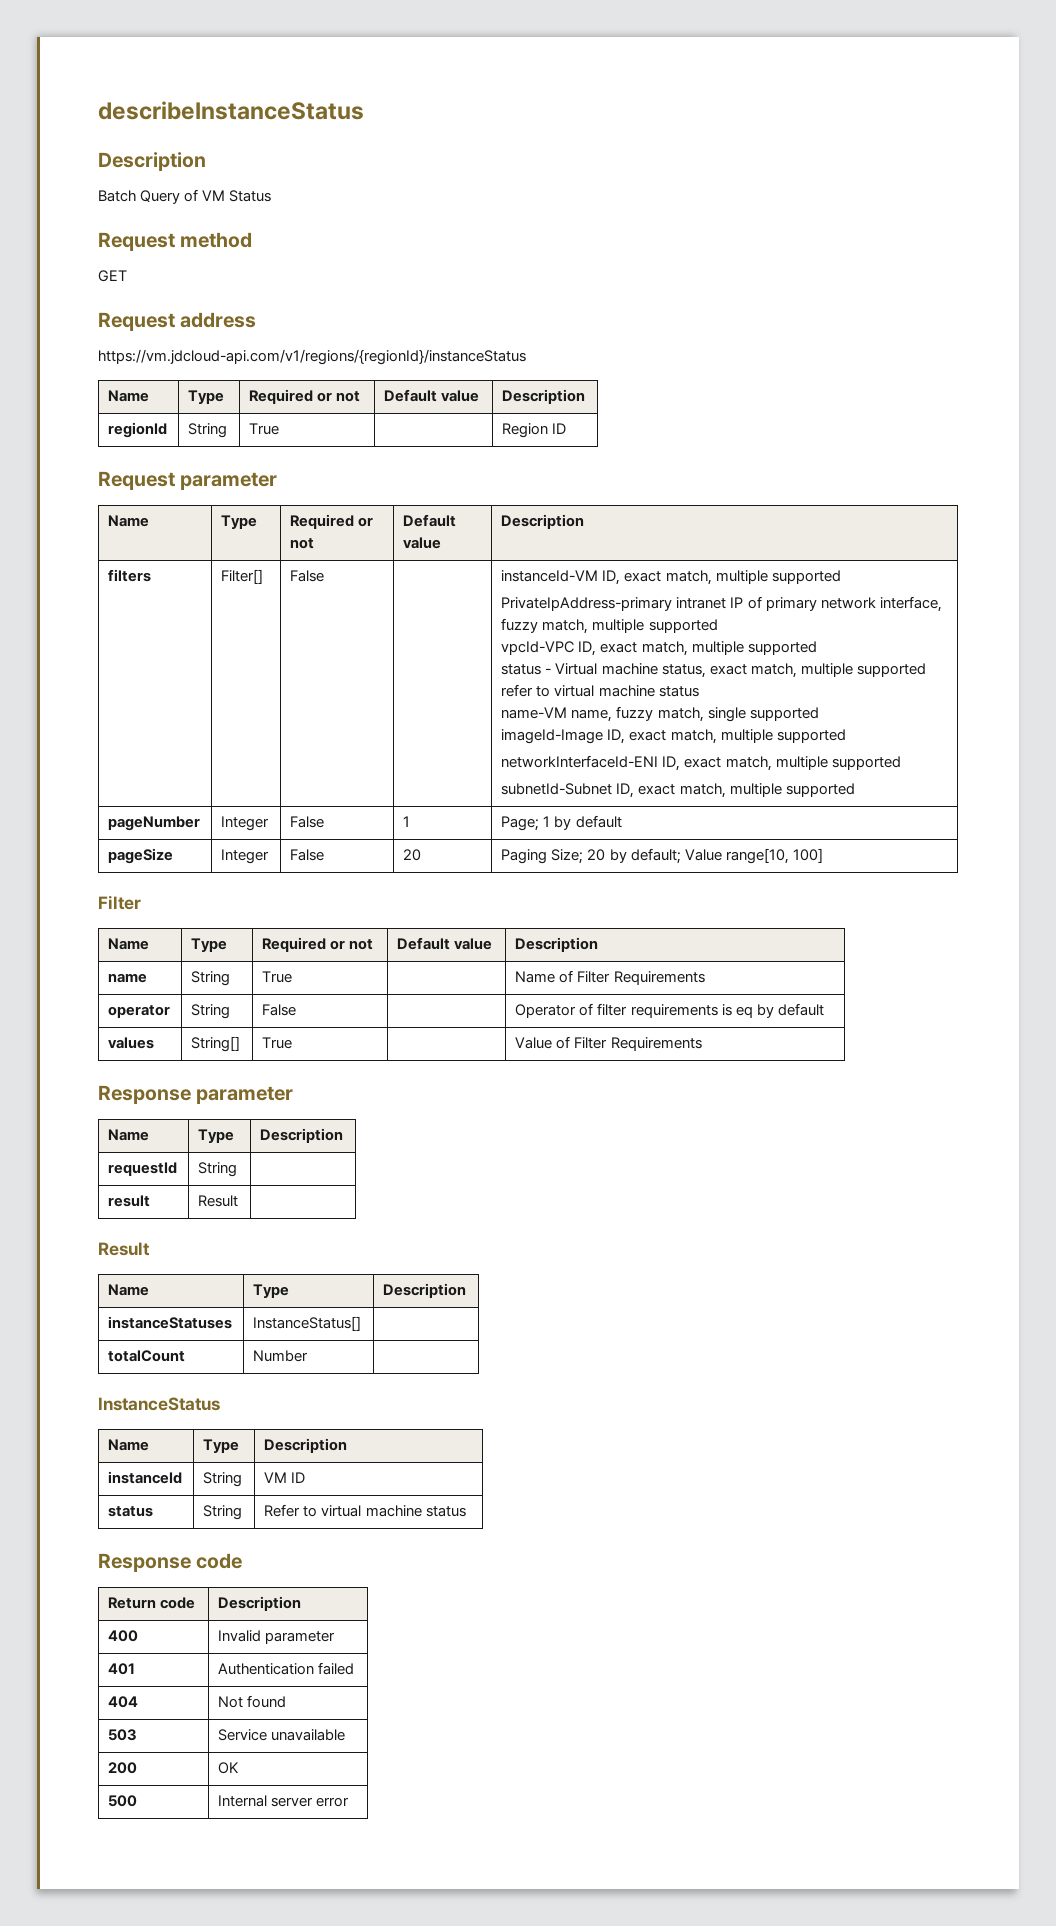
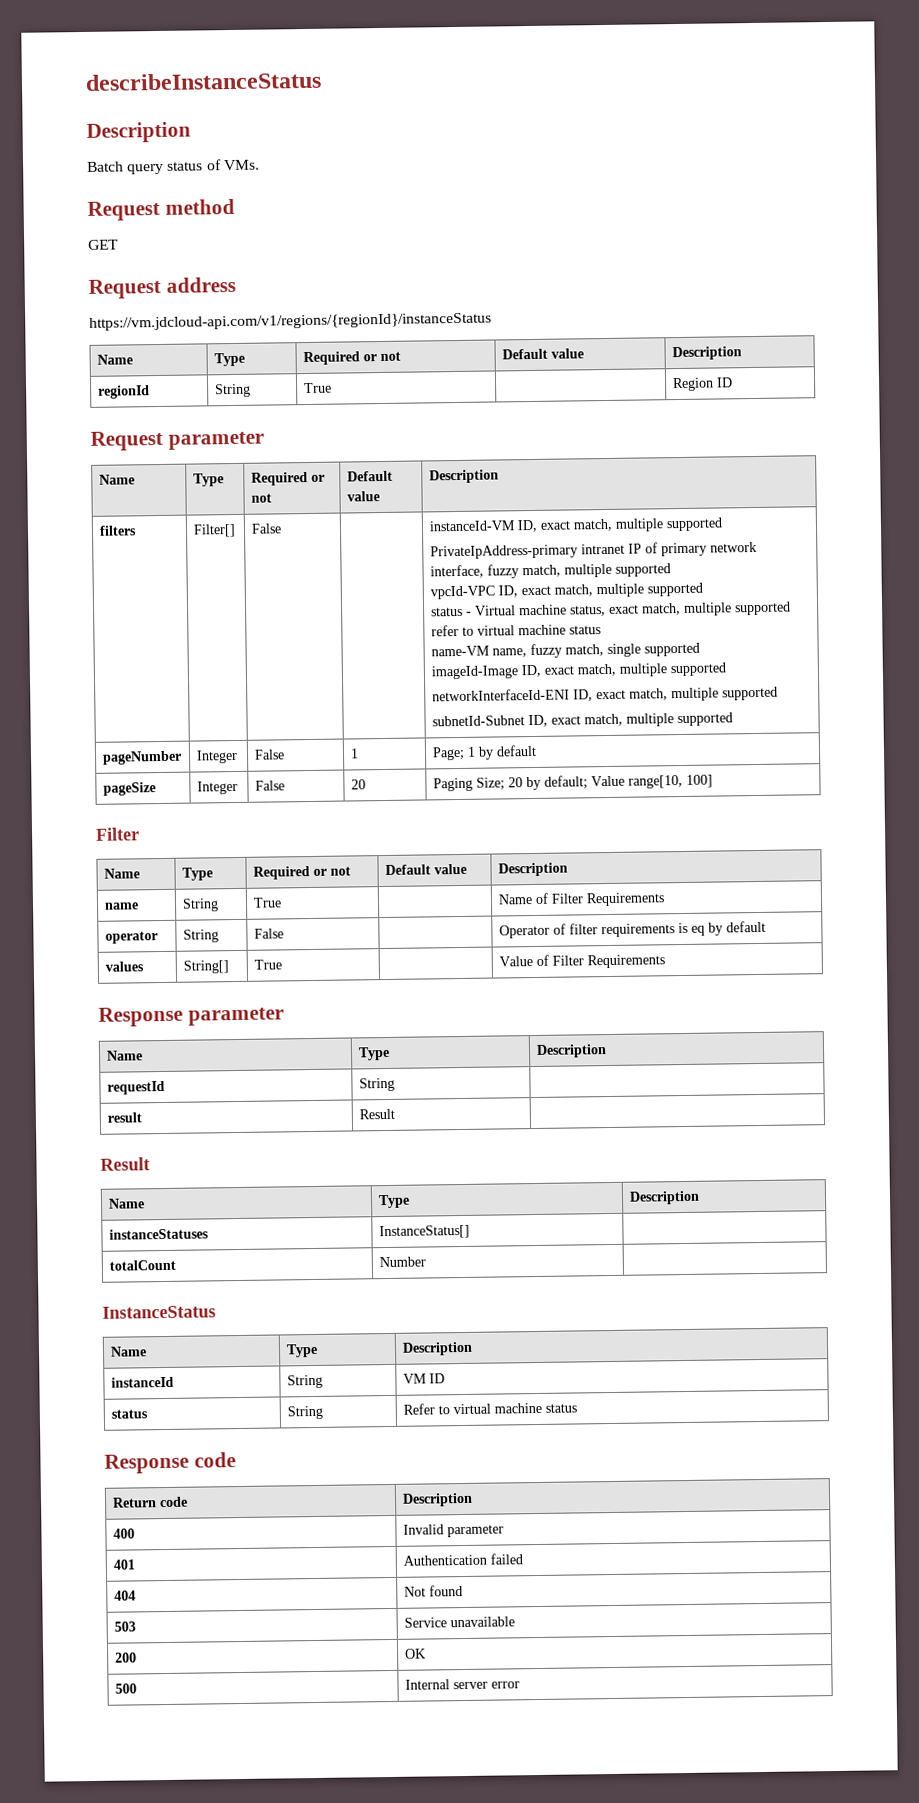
[140,189,272,204] Query of VM Status -> [127,159,260,175] query status of VMs.

